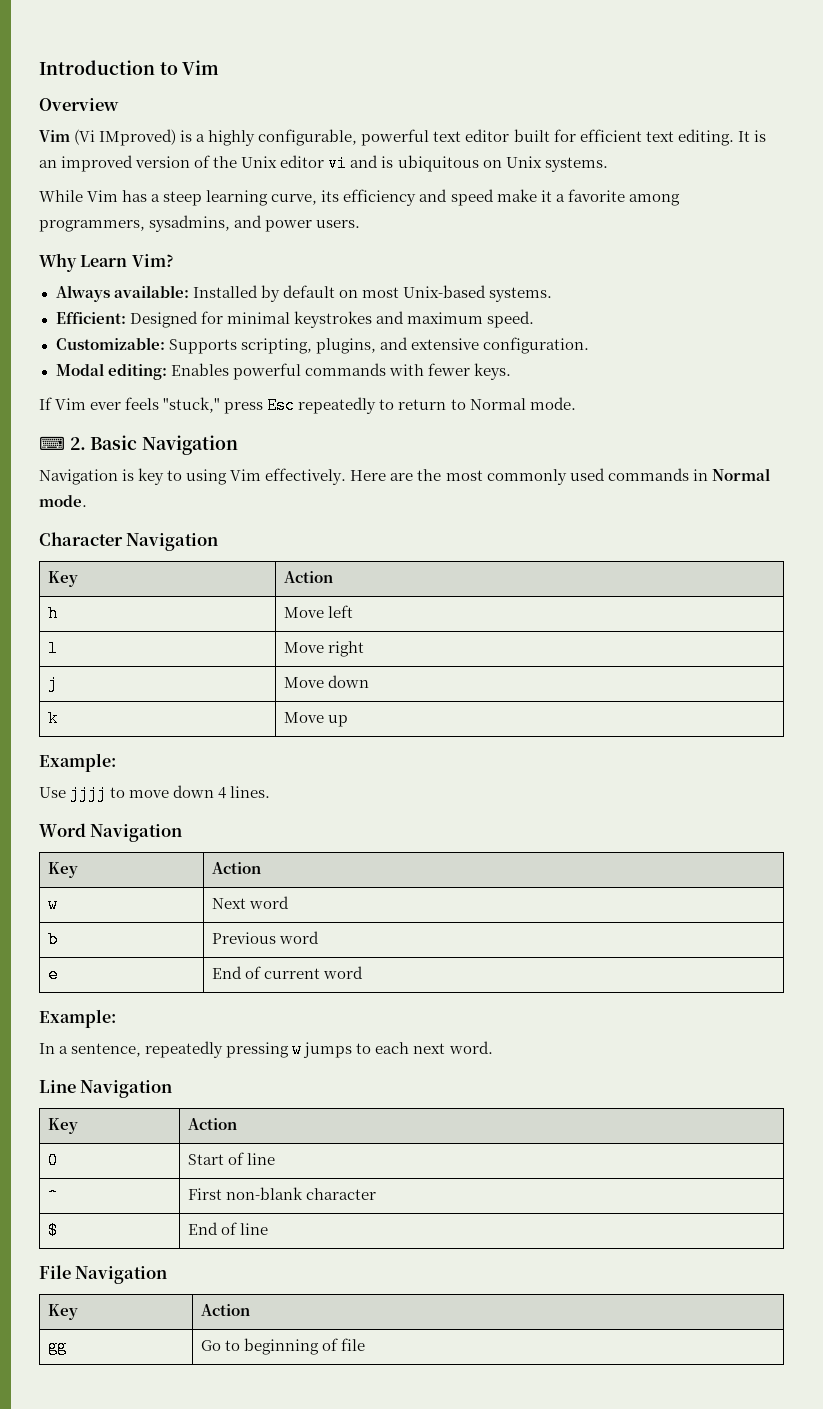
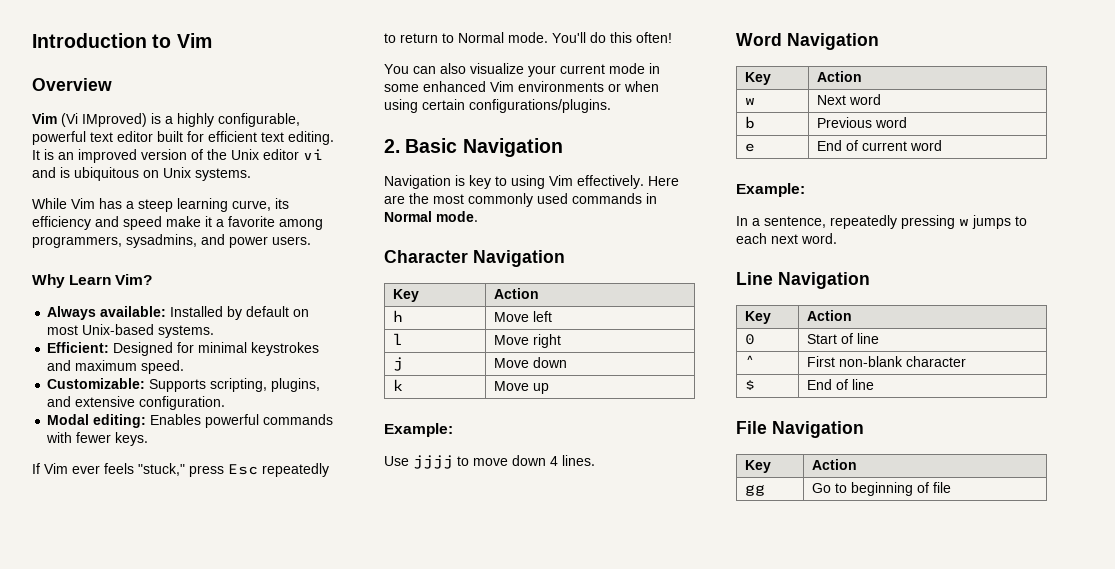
[39,436,65,450] // ⌨ -> [552,32,672,43] [384,63,660,77] [384,81,659,92] [384,99,611,113] You'll do this often! // You can also visualize your current mode in some enhanced Vim environments or when using certain configurations/plugins. //

